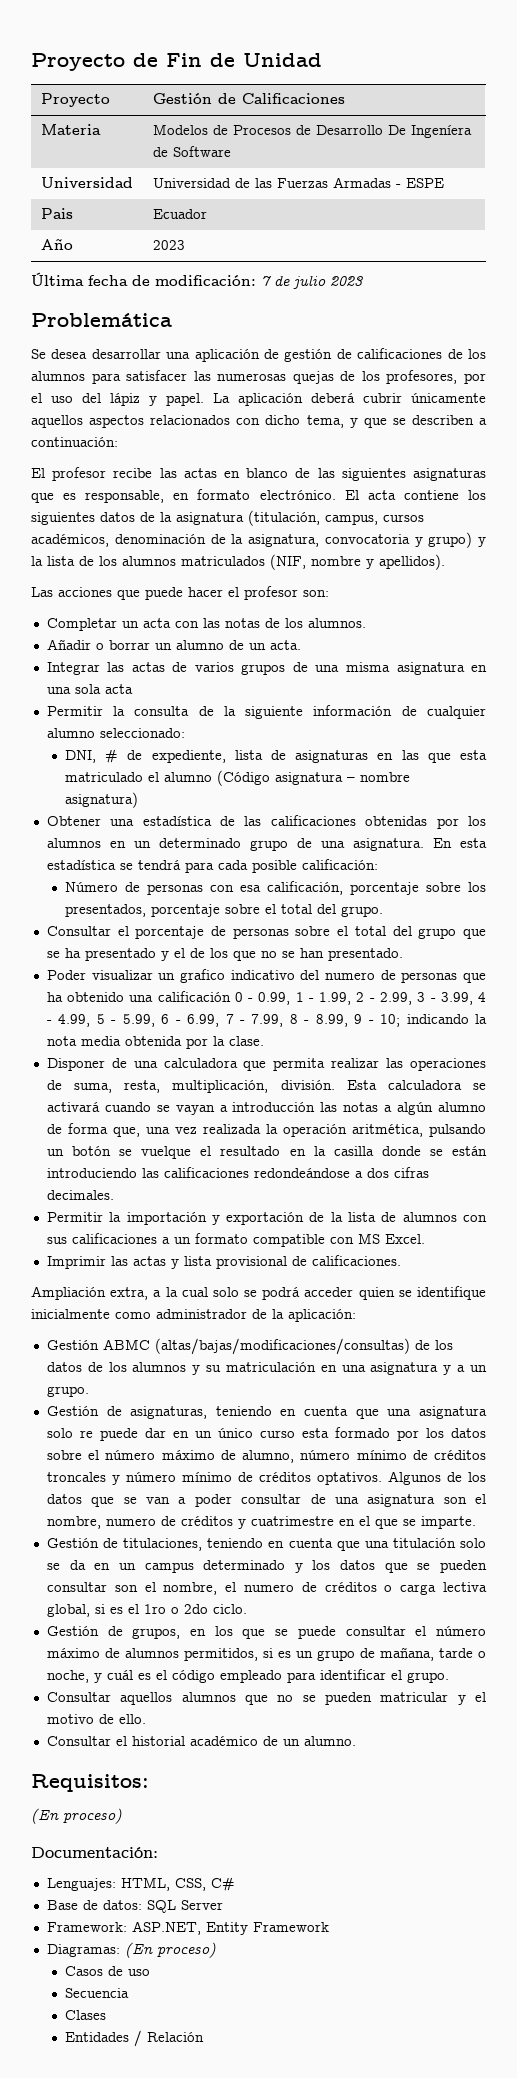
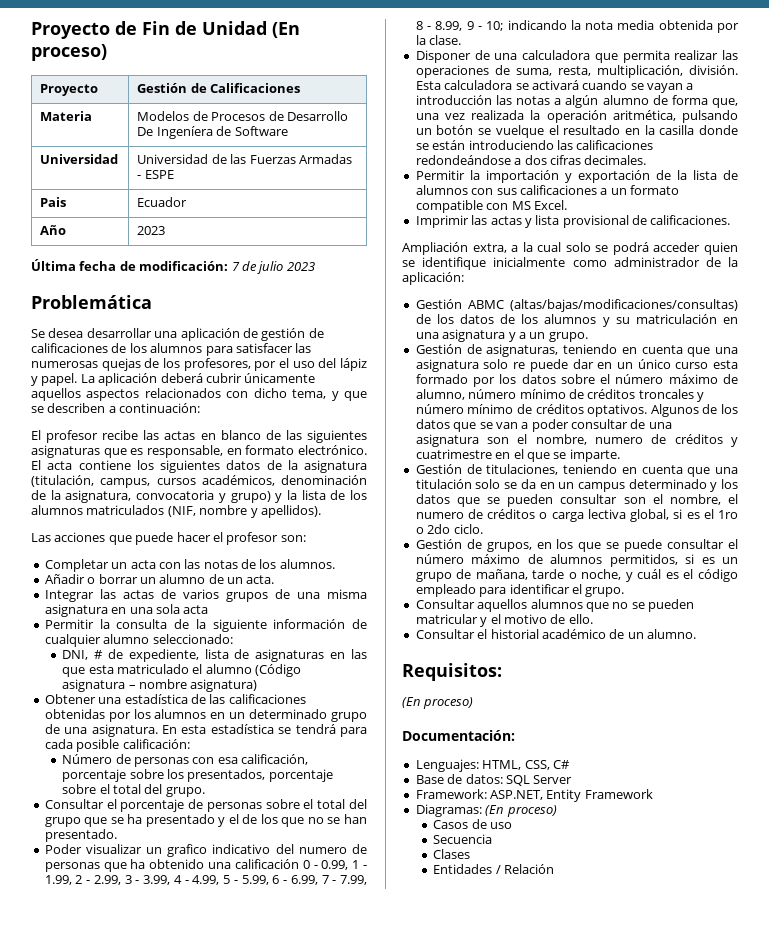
(322, 60) none -> [272,22,300,38] [31,44,107,61] (En proceso)

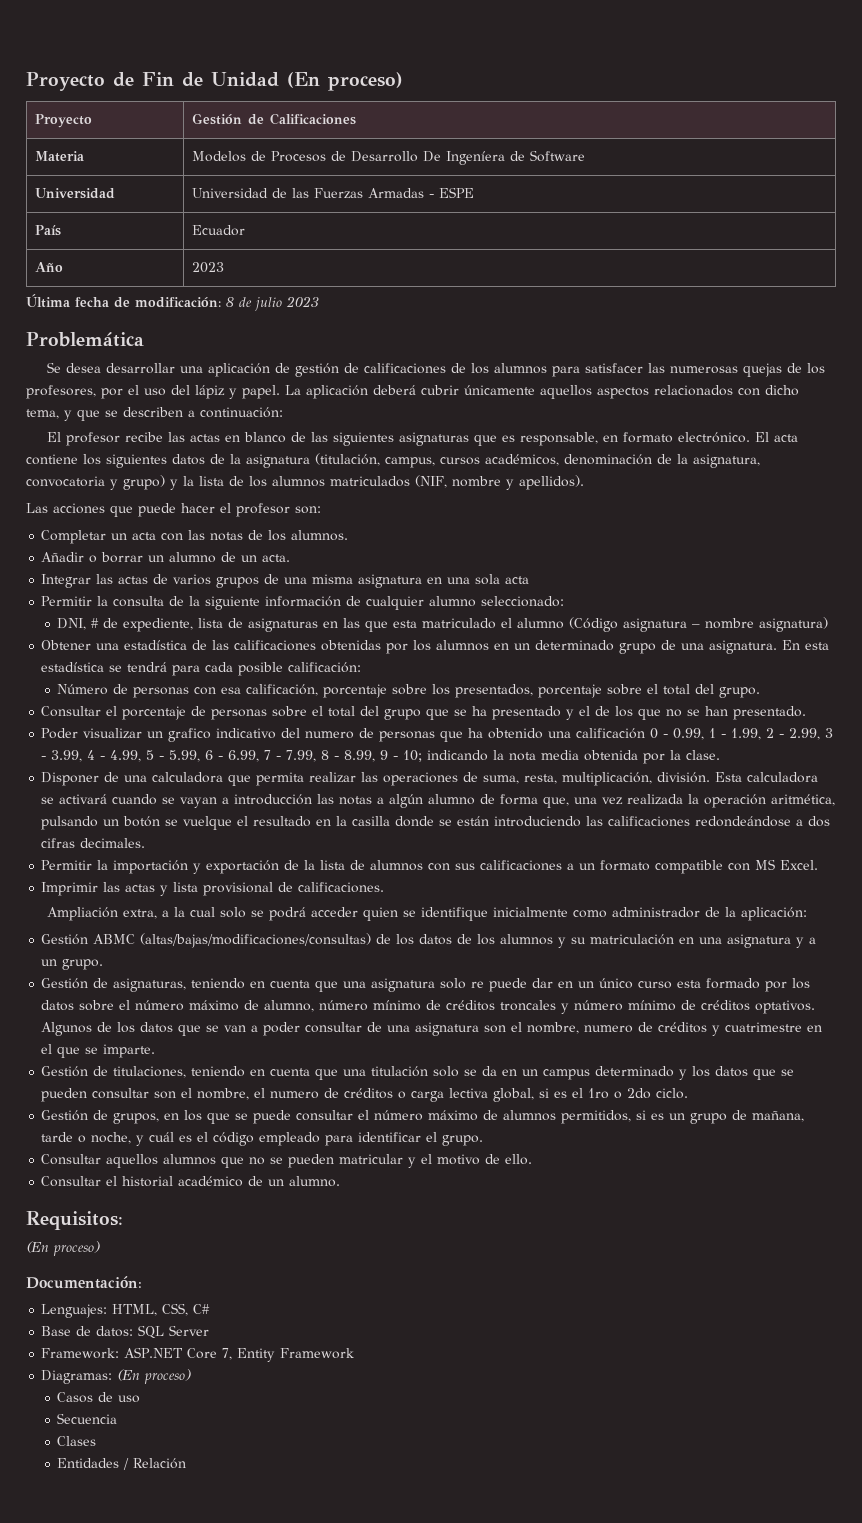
[40,197,67,207] Pais -> [35,225,62,236] País
[231,262,240,271] 7 -> [226,297,234,307] 8
[490,790,544,800] ASP.NET, -> [124,1347,233,1360] ASP.NET Core 7,

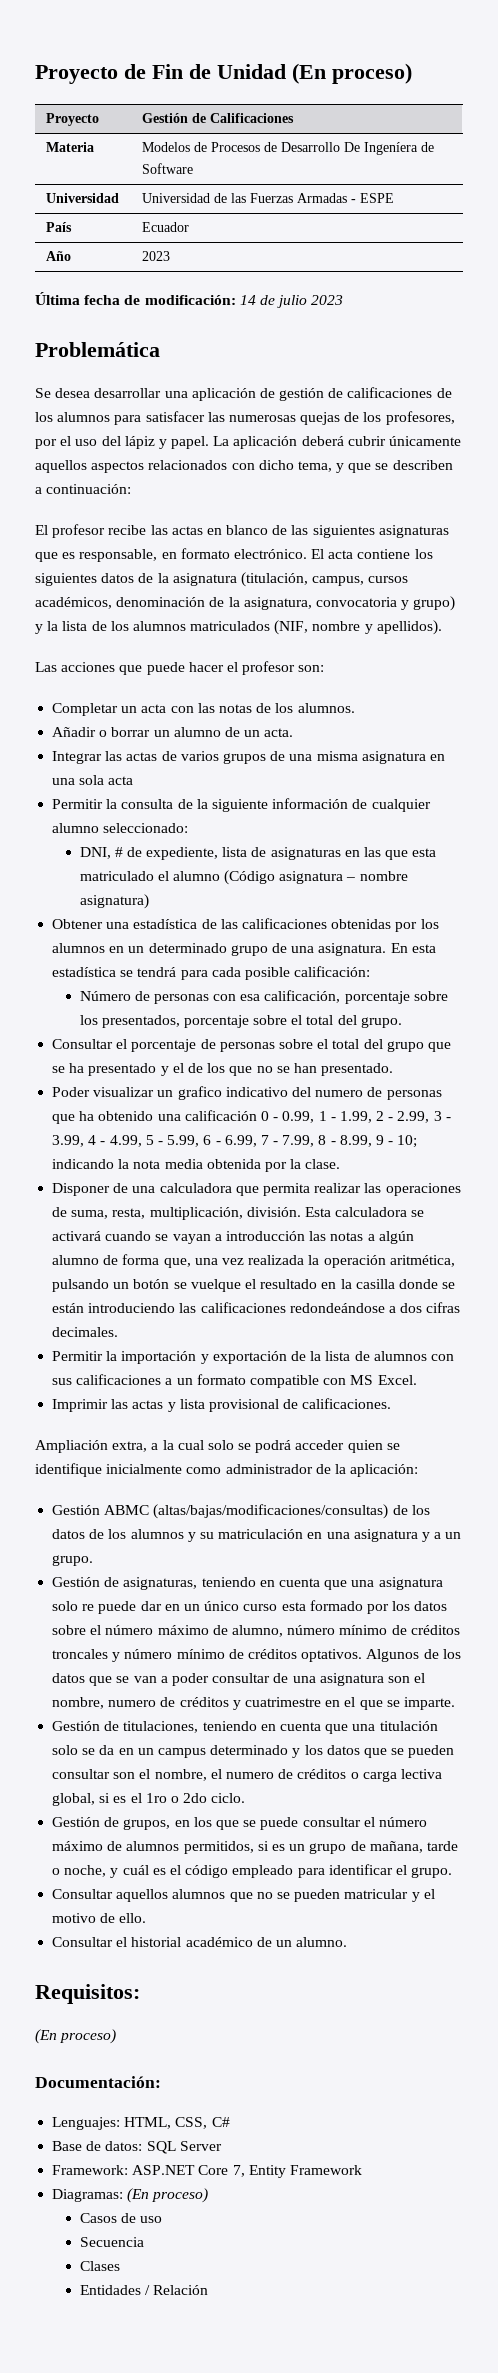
[226,297,234,307] 8 -> [239,295,256,305] 14

